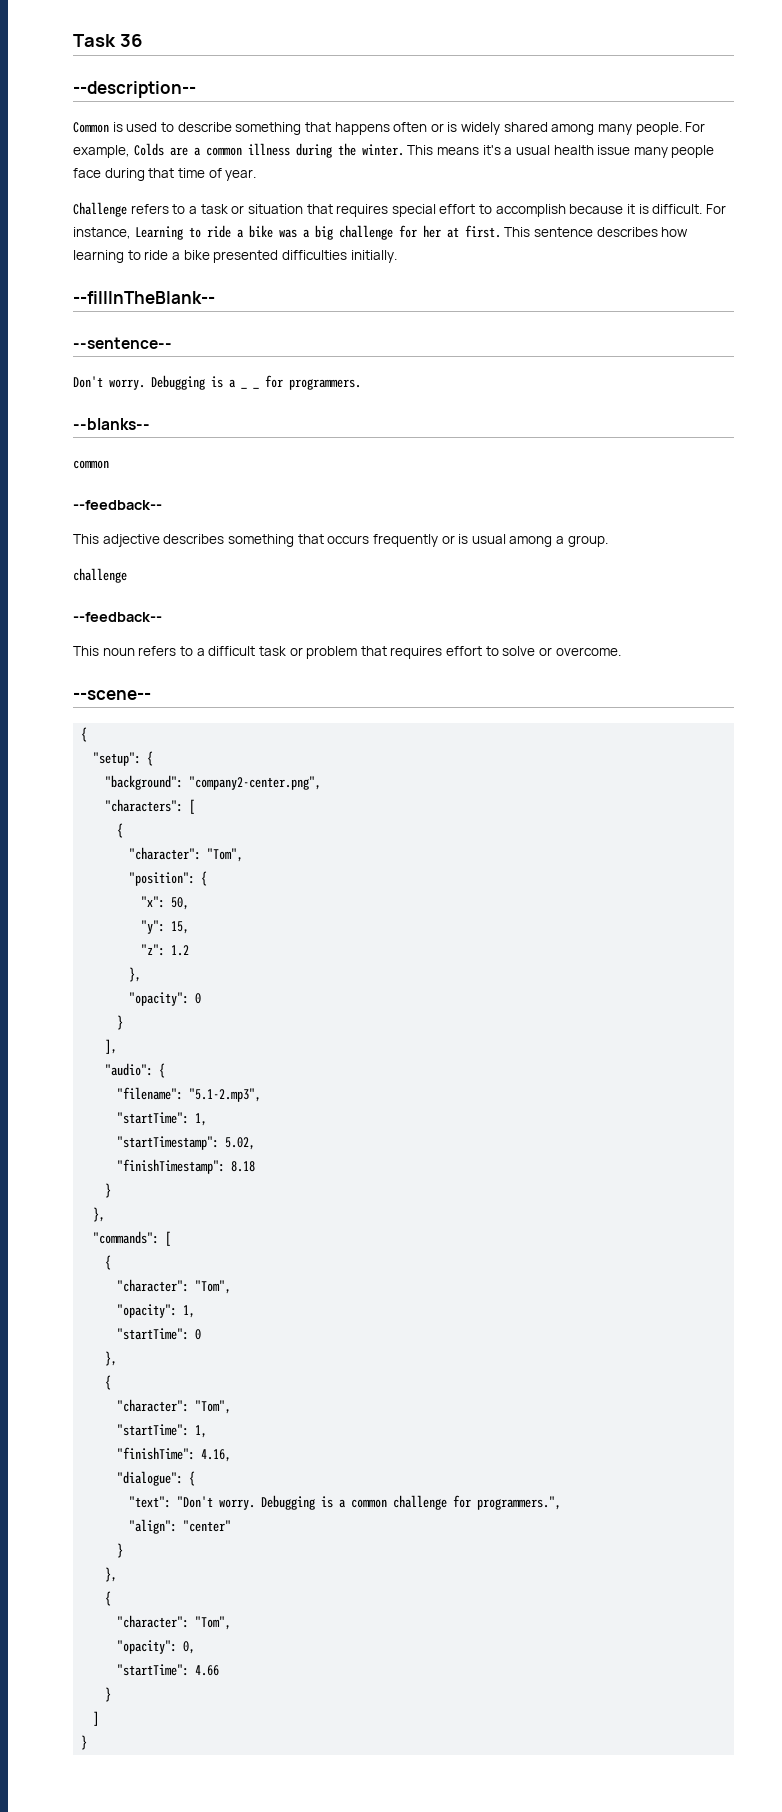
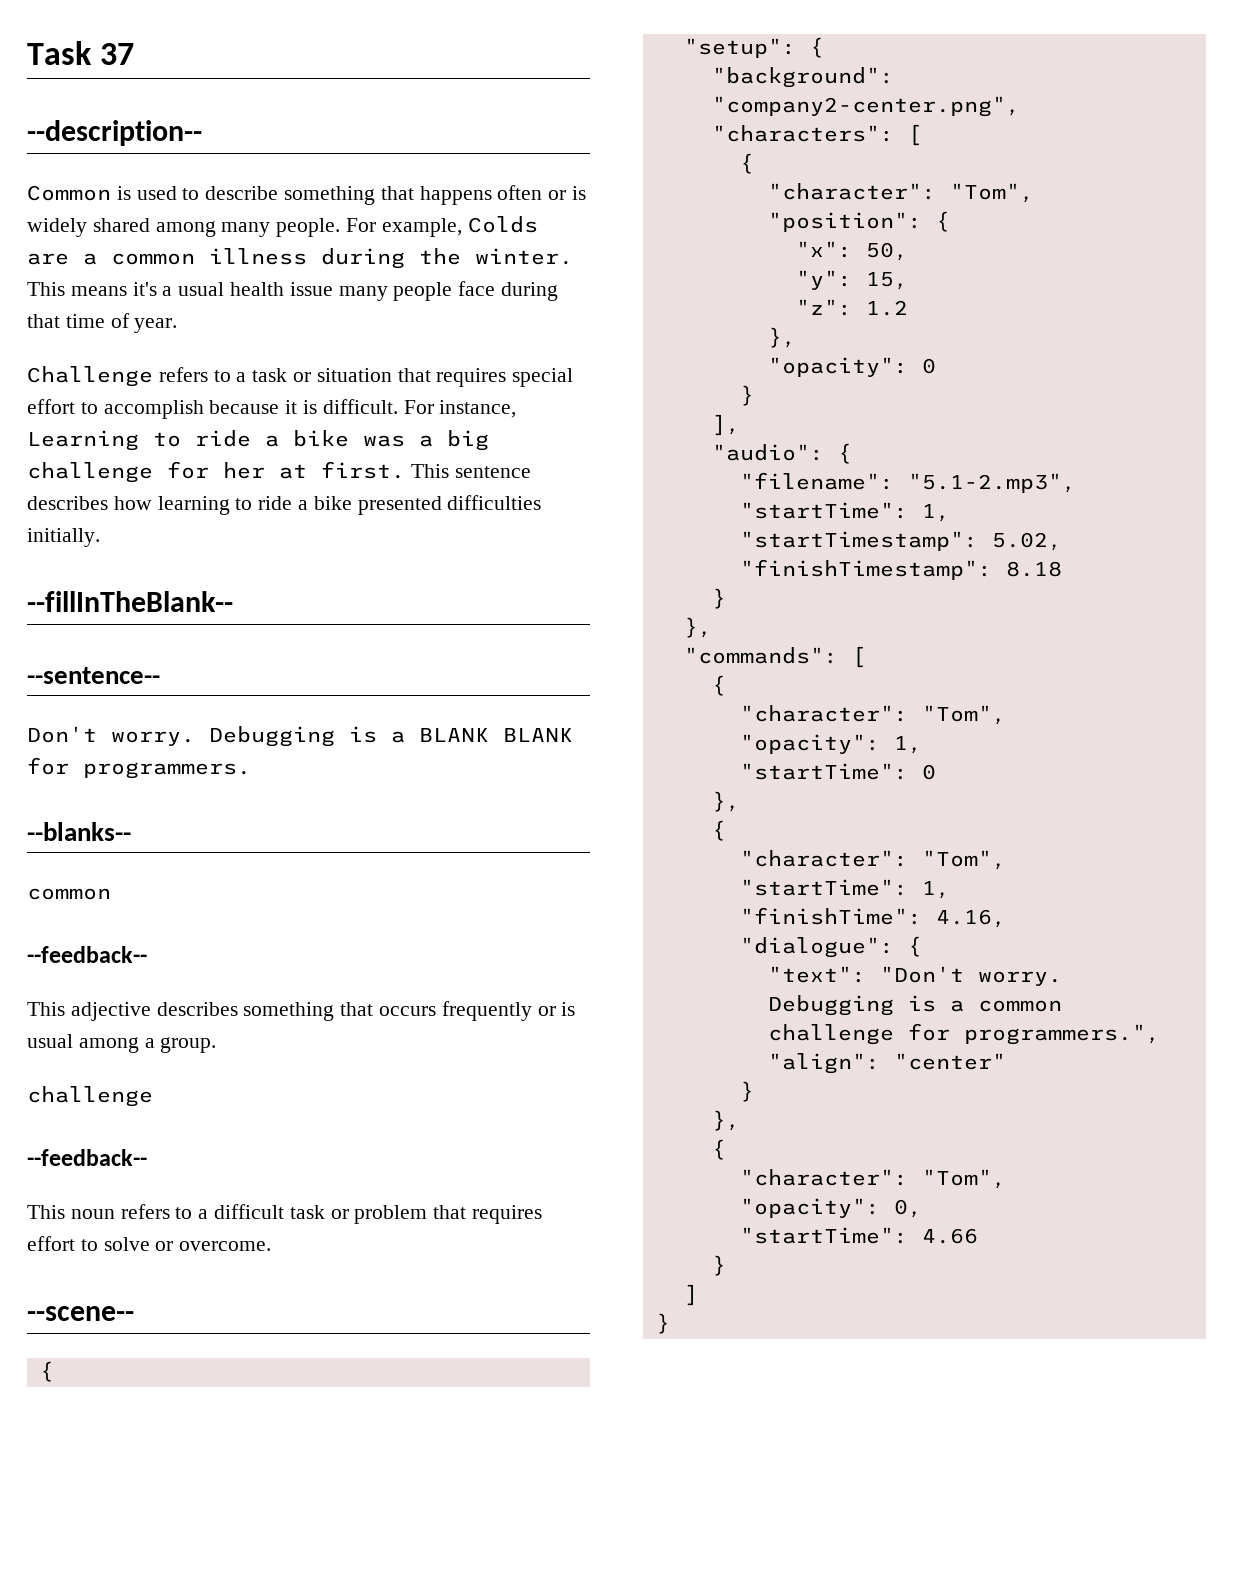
[119,34,143,47] 36 -> [100,43,135,65] 37
[241,387,259,389] _ _ -> [419,728,573,742] BLANK BLANK

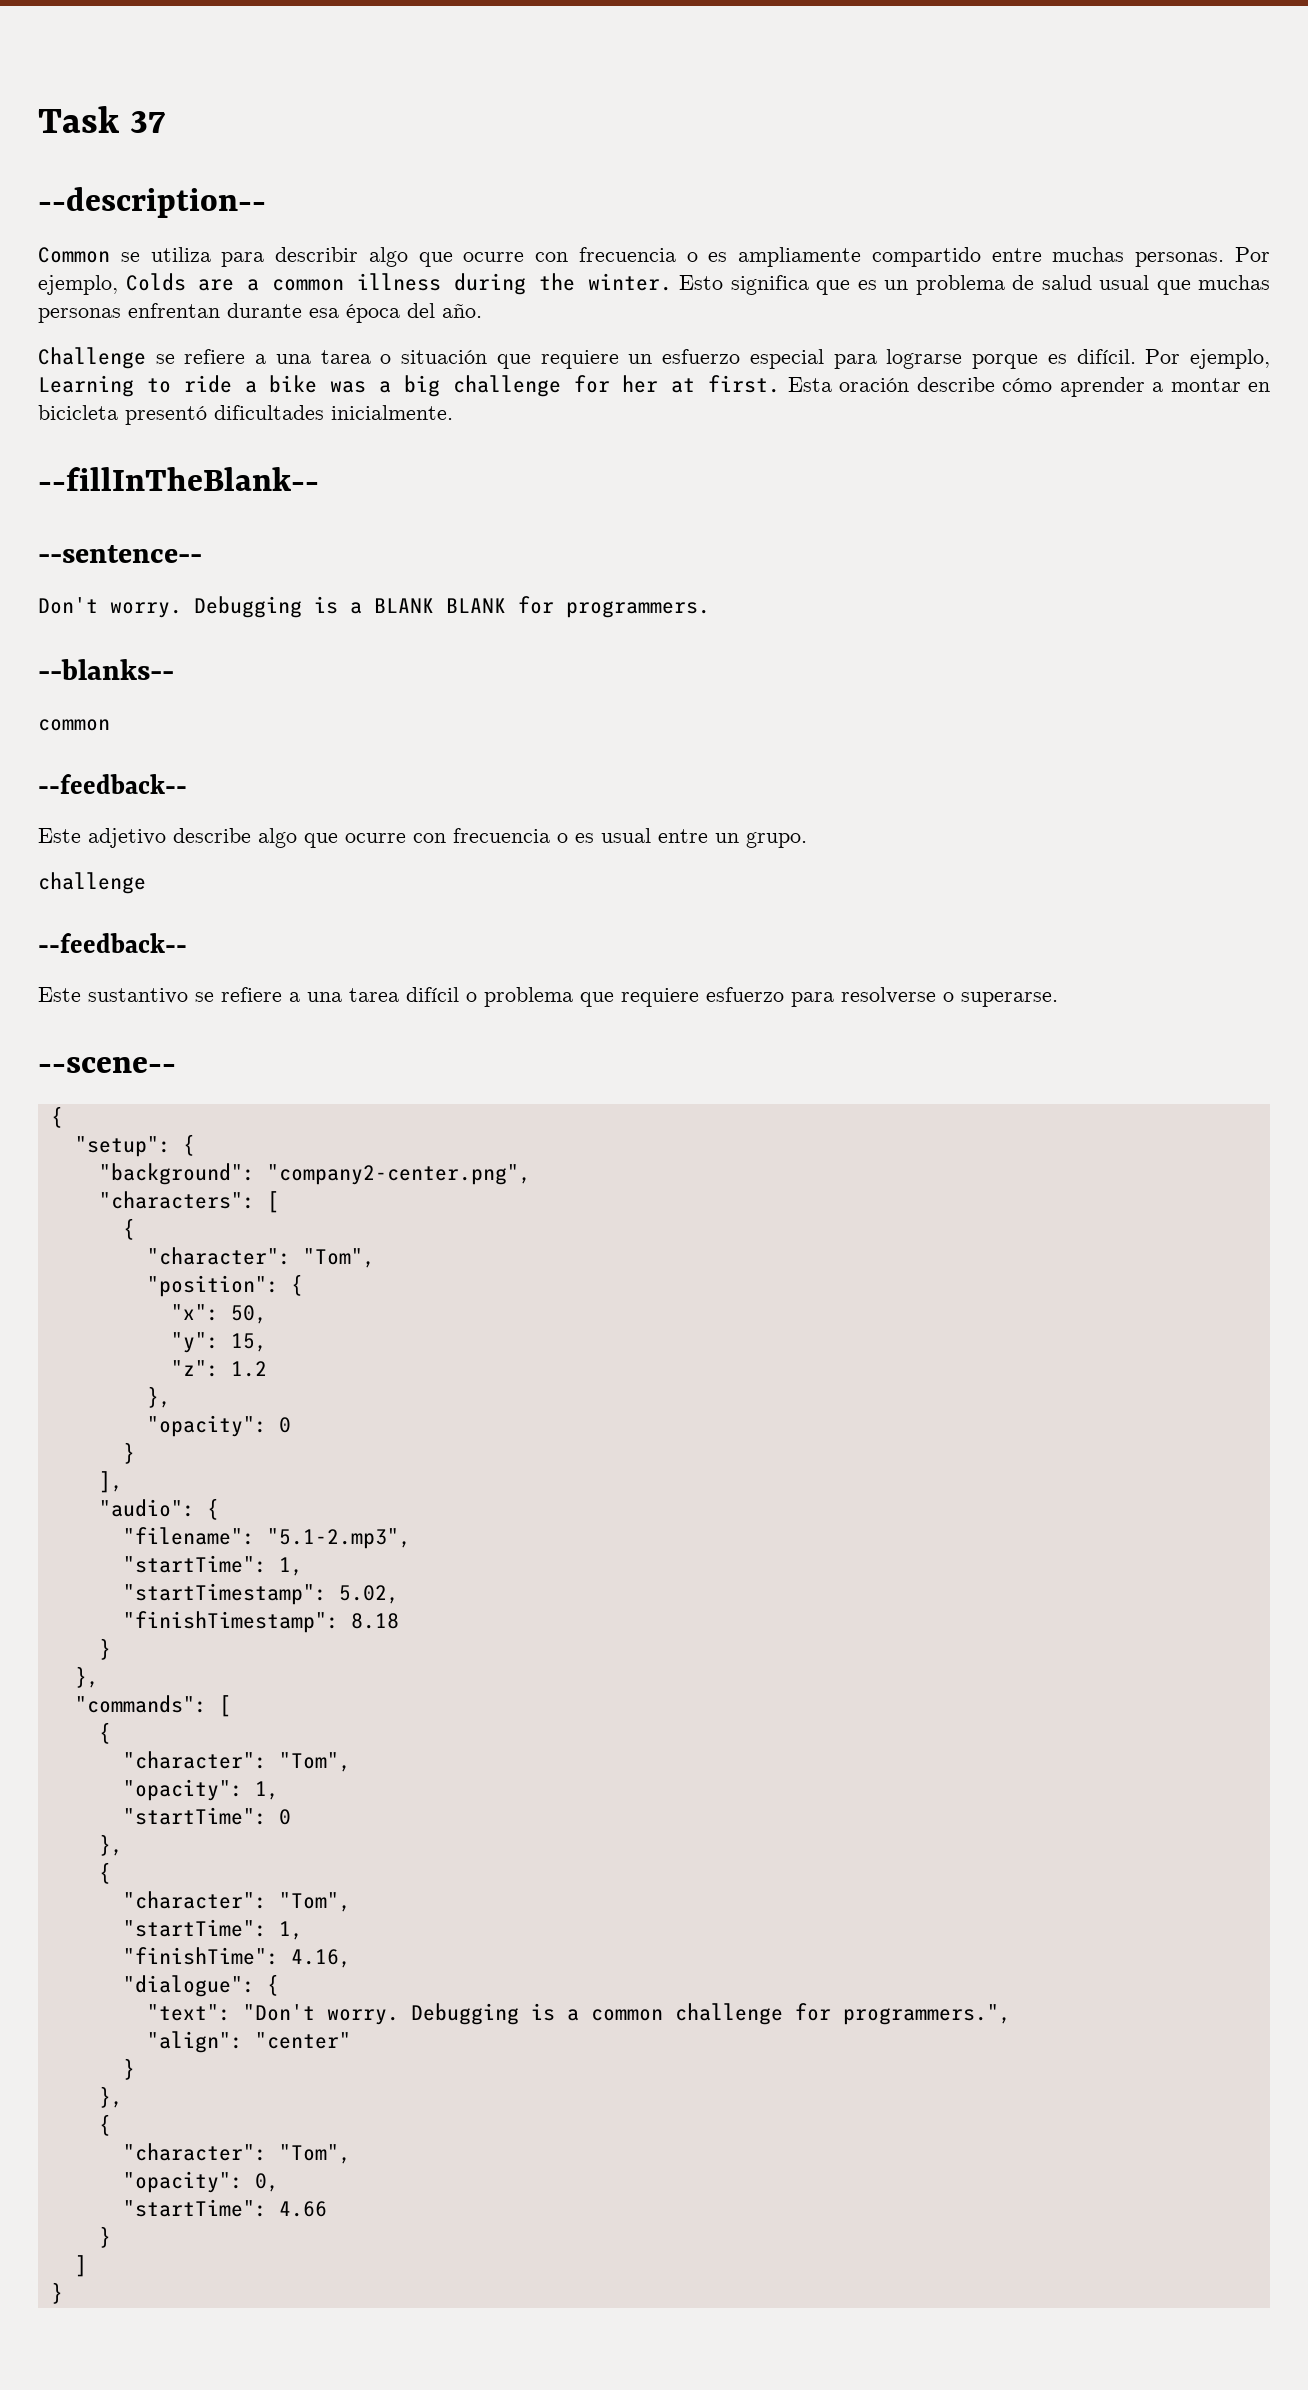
[116,185,587,205] [27,218,462,237] is used to describe something that happens often or is widely shared among many people. For example, -> [120,247,1270,267] [38,275,118,295] se utiliza para describir algo que ocurre con frecuencia o es ampliamente compartido entre muchas personas. Por ejemplo,
[27,281,559,301] [27,313,178,333] [27,366,574,387] [27,399,517,419] This means it's a usual health issue many people face during that time of year. // Challenge refers to a task or situation that requires special effort to accomplish because it is difficult. For instance, -> [679,275,1270,295] [38,303,482,323] [38,347,1270,369] Esto significa que es un problema de salud usual que muchas personas enfrentan durante esa época del año. // Challenge se refiere a una tarea o situación que requiere un esfuerzo especial para lograrse porque es difícil. Por ejemplo,
[410,464,531,478] [27,495,542,515] [27,528,100,547] This sentence describes how learning to ride a bike presented difficulties initially. -> [787,377,1271,397] [38,405,453,425] Esta oración describe cómo aprender a montar en bicicleta presentó dificultades inicialmente.
[27,1001,576,1021] [27,1034,217,1053] [27,1086,153,1107] [27,1149,147,1166] [27,1204,543,1224] [27,1236,272,1251] This adjective describes something that occurs frequently or is usual among a group. // challenge // --feedback-- // This noun refers to a difficult task or problem that requires effort to solve or overcome. -> [38,828,807,848] [38,872,146,894] [38,933,187,953] [38,987,1058,1007] Este adjetivo describe algo que ocurre con frecuencia o es usual entre un grupo. // challenge // --feedback-- // Este sustantivo se refiere a una tarea difícil o problema que requiere esfuerzo para resolverse o superarse.

